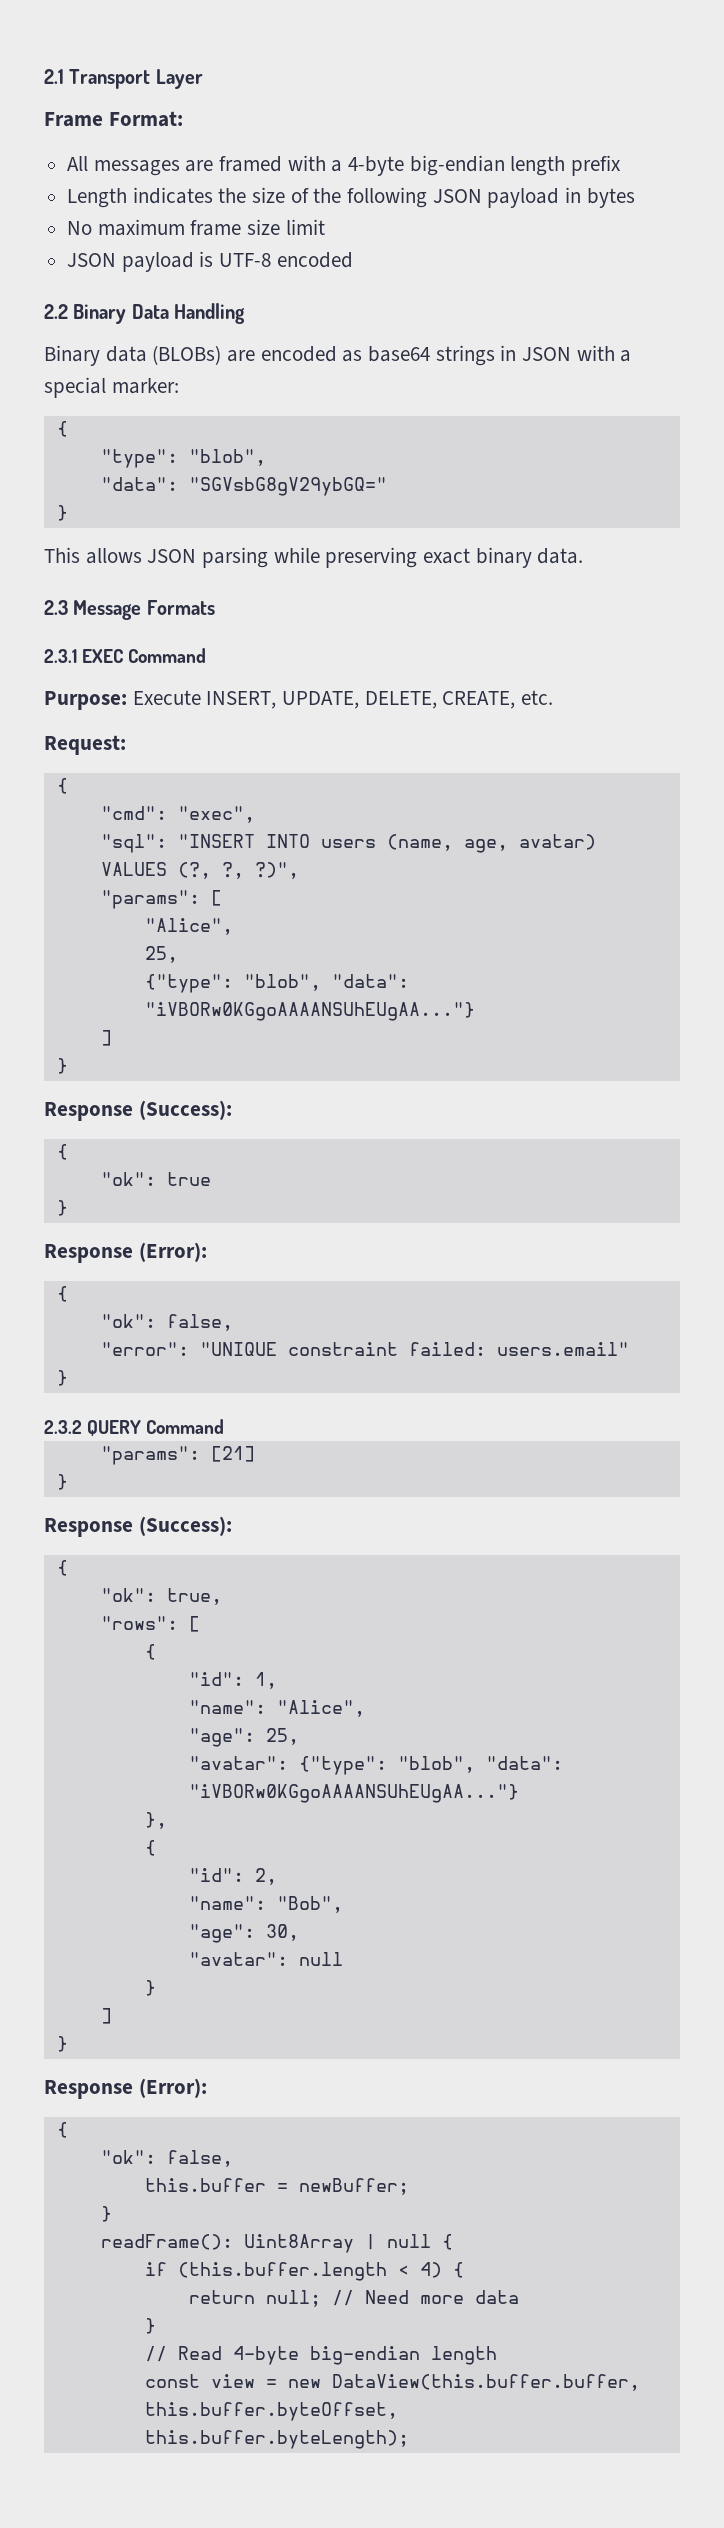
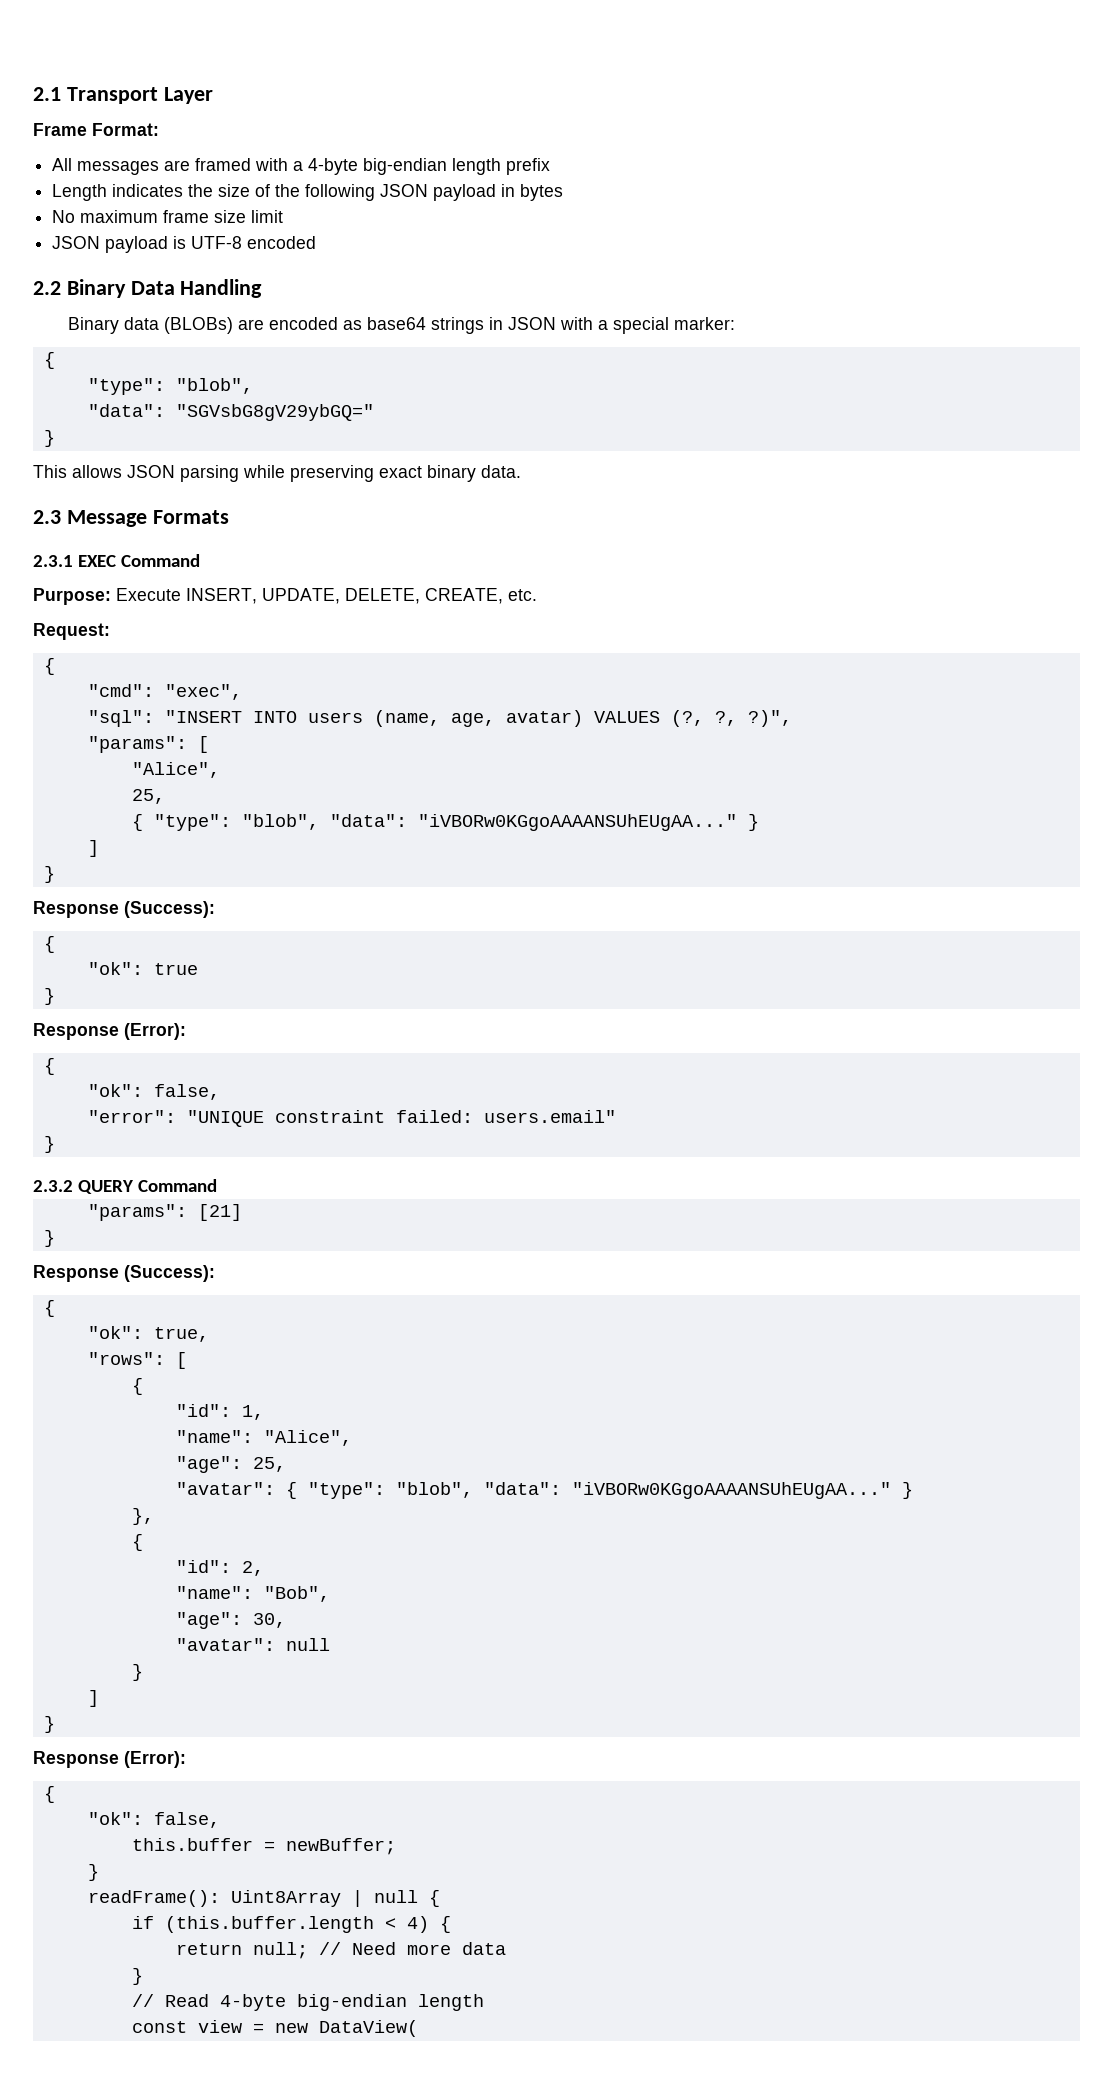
[144,974,409,993] [144,1002,475,1021] {"type": "blob", "data": "iVBORw0KGgoAAAANSUhEUgAA..."} -> [131,814,759,831] { "type": "blob", "data": "iVBORw0KGgoAAAANSUhEUgAA..." }
[298,1756,563,1775] [188,1784,519,1803] {"type": "blob", "data": "iVBORw0KGgoAAAANSUhEUgAA..."} -> [285,1482,913,1499] { "type": "blob", "data": "iVBORw0KGgoAAAANSUhEUgAA..." }
[331,2374,640,2391] [144,2402,398,2421] [144,2430,409,2449] DataView(this.buffer.buffer, this.buffer.byteOffset, this.buffer.byteLength); -> [318,2020,418,2037] DataView(

